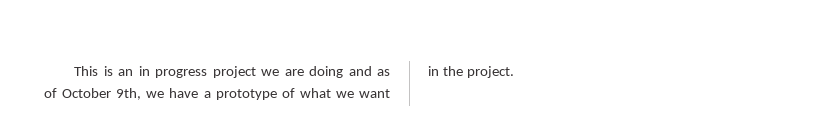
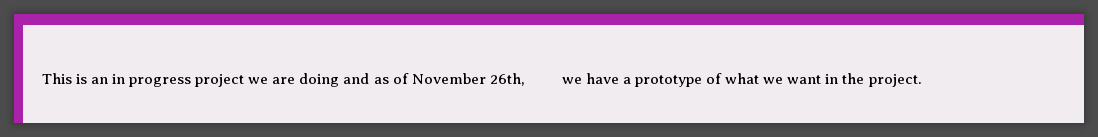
[62,88,142,100] October 9th, -> [411,73,525,86] November 26th,

